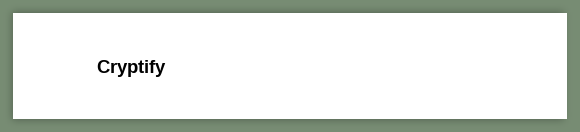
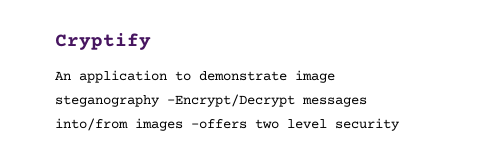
(166, 68) none -> [55,70,335,83] [55,94,367,107] [55,118,400,131] // An application to demonstrate image steganography -Encrypt/Decrypt messages into/from images -offers two level security

